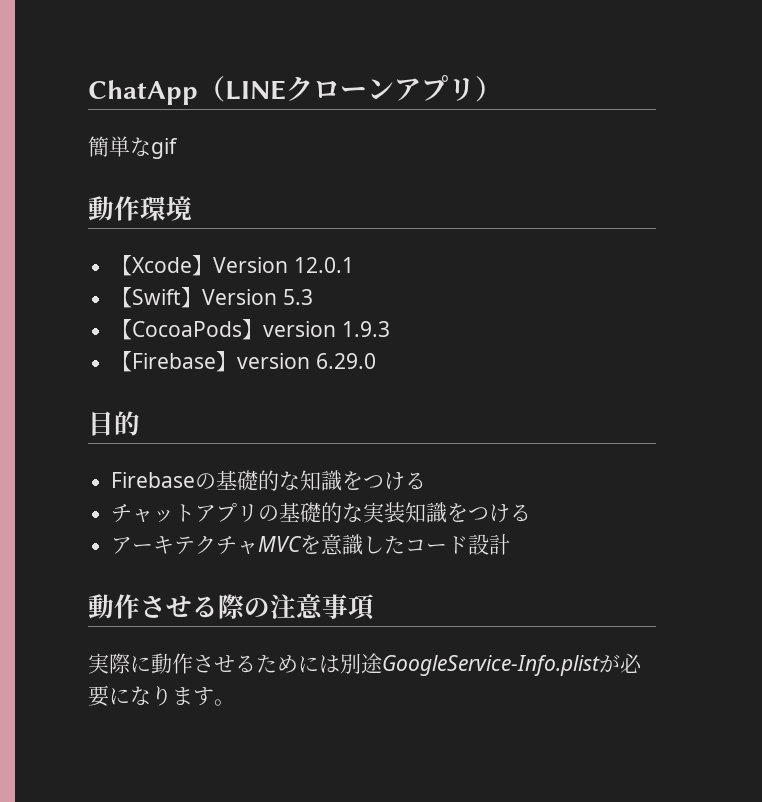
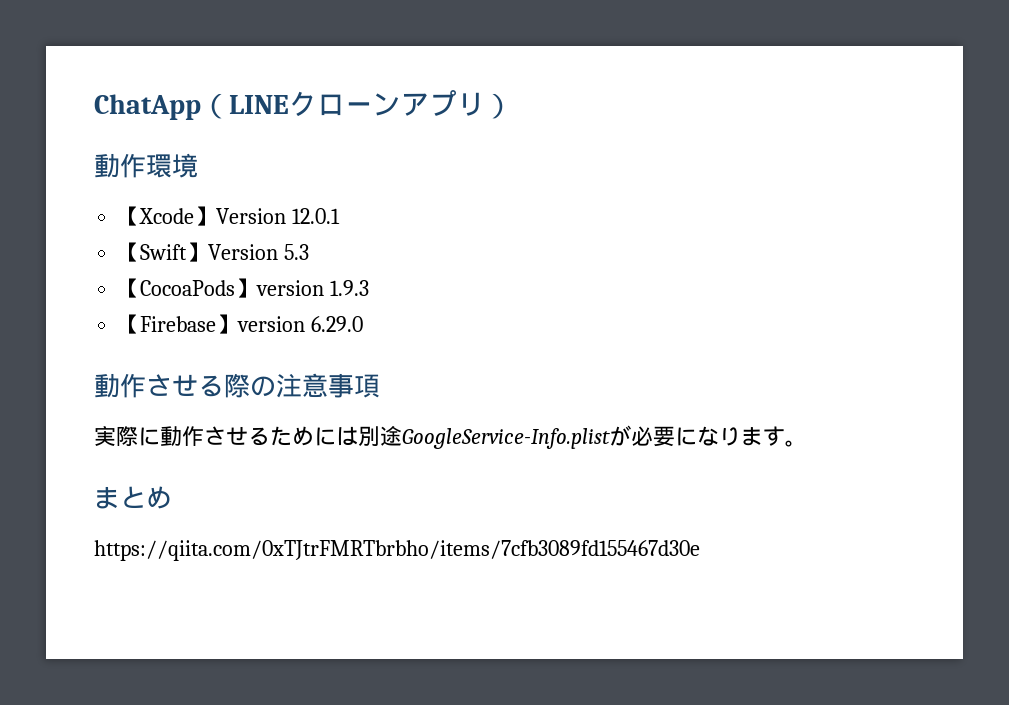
[88,136,178,159] // 簡単なgif -> (513, 106) none
[88,411,140,436] [111,470,427,491] [111,502,532,523] [111,534,511,555] // 目的 // Firebaseの基礎的な知識をつける // チャットアプリの基礎的な実装知識をつける // アーキテクチャMVCを意識したコード設計 -> (364, 324) none
(235, 702) none -> [94,486,172,509] [94,540,700,561] // まとめ // https://qiita.com/0xTJtrFMRTbrbho/items/7cfb3089fd155467d30e

